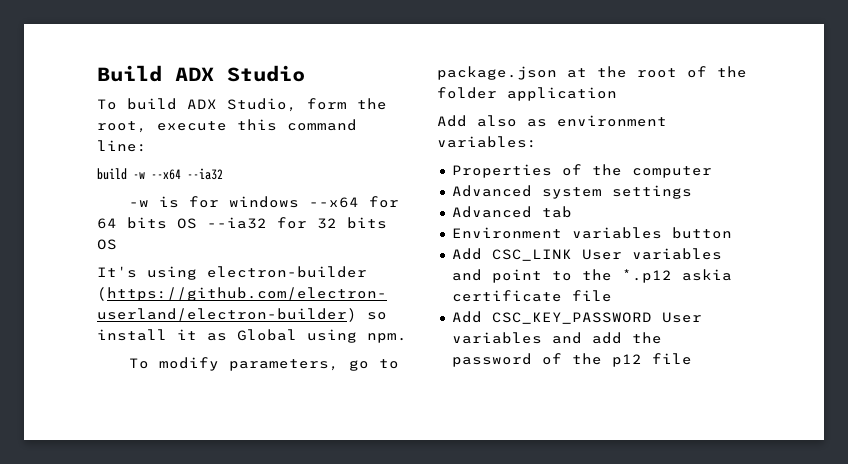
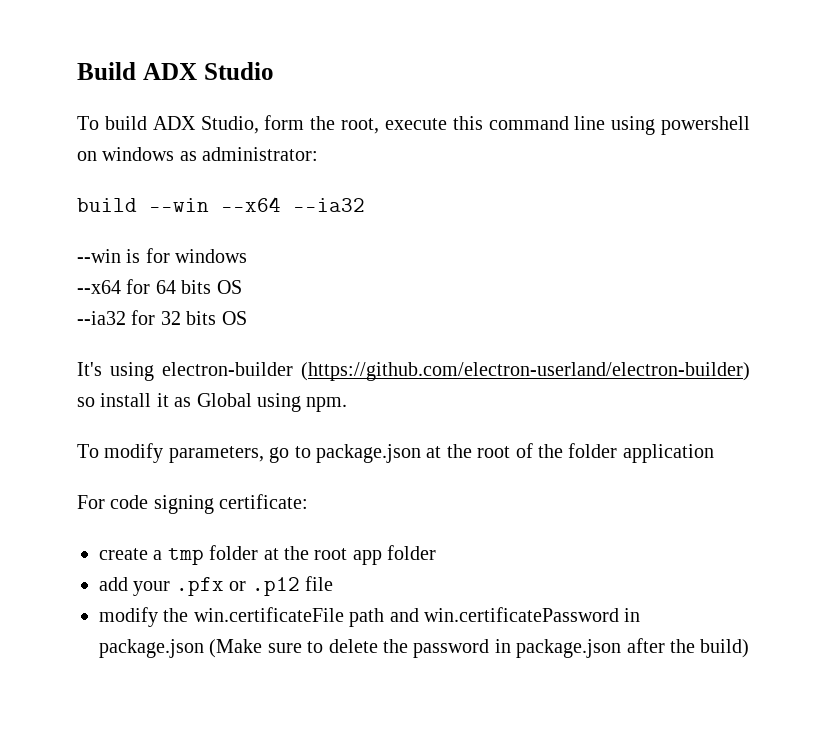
[97,140,147,152] [97,168,145,180] line: // build -w -> [574,116,750,135] [77,147,319,161] [77,198,209,212] line using powershell on windows as administrator: // build --win
[129,200,150,207] -w -> [77,249,121,263] --win
(300, 202) none -> (248, 256) //
(197, 223) none -> (242, 287) //
[437,115,667,127] [437,136,537,148] [451,164,712,178] [451,185,692,199] [451,206,572,218] [451,227,732,239] [451,248,722,261] [451,269,732,283] [451,290,612,302] [451,311,702,324] [451,332,662,344] [451,353,692,367] Add also as environment variables: // Properties of the computer // Advanced system settings // Advanced tab // Environment variables button // Add CSC_LINK User variables and point to the *.p12 askia certificate file // Add CSC_KEY_PASSWORD User variables and add the password of the p12 file -> [77,494,309,514] [99,545,437,565] [99,576,333,596] [99,607,641,627] [99,638,750,658] For code signing certificate: // create a tmp folder at the root app folder // add your .pfx or .p12 file // modify the win.certificateFile path and win.certificatePassword in package.json (Make sure to delete the password in package.json after the build)

